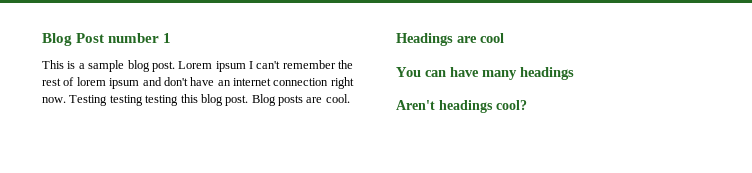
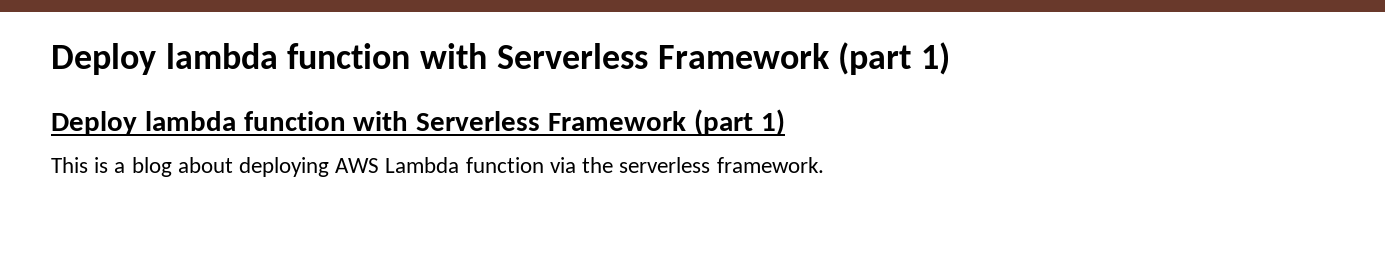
[42,33,172,46] [42,60,354,72] [42,77,354,89] [42,94,350,106] [396,33,504,46] [396,67,574,80] [396,100,527,113] Blog Post number 1 // This is a sample blog post. Lorem ipsum I can't remember the rest of lorem ipsum and don't have an internet connection right now. Testing testing testing this blog post. Blog posts are cool. // Headings are cool // You can have many headings // Aren't headings cool? -> [51,42,951,75] [51,109,785,136] [51,157,824,177] Deploy lambda function with Serverless Framework (part 1) // Deploy lambda function with Serverless Framework (part 1) // This is a blog about deploying AWS Lambda function via the serverless framework.

